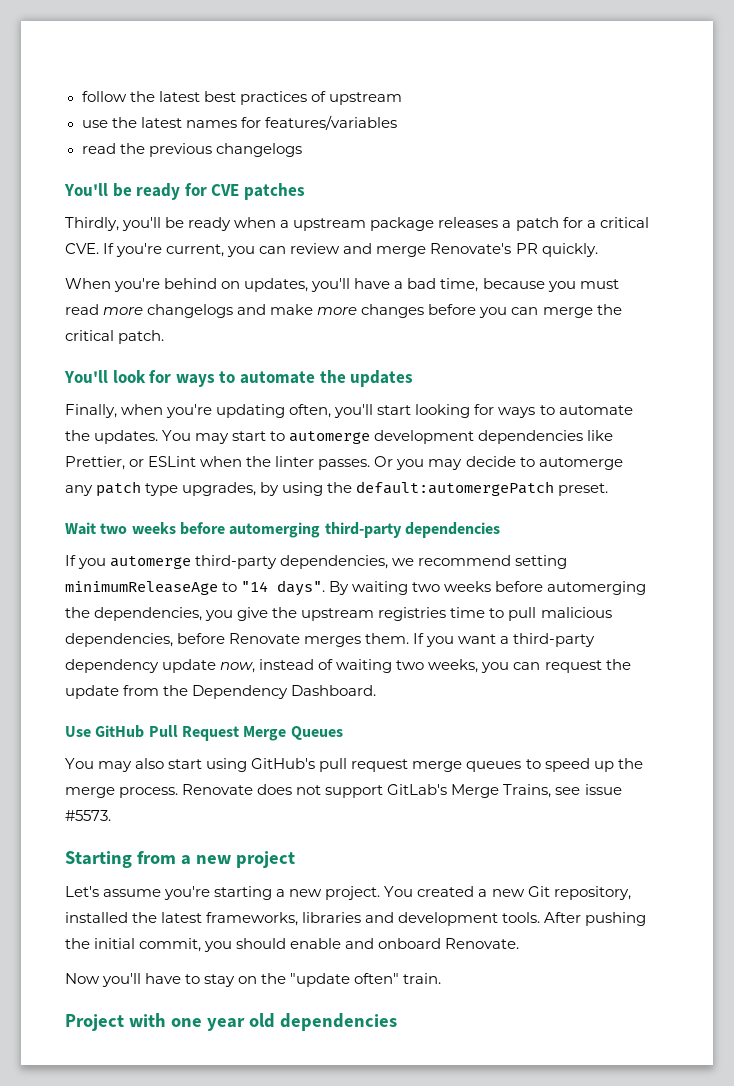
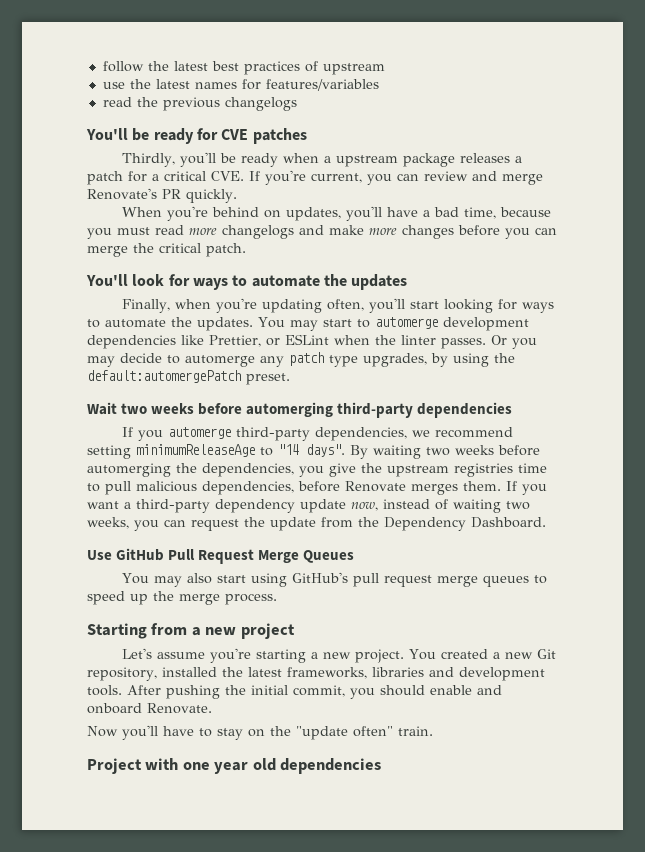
[182,784,622,798] [65,810,111,821] Renovate does not support GitLab's Merge Trains, see issue #5573. -> (277, 599) none

